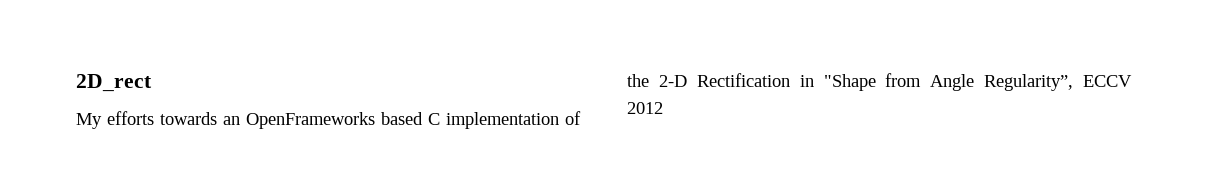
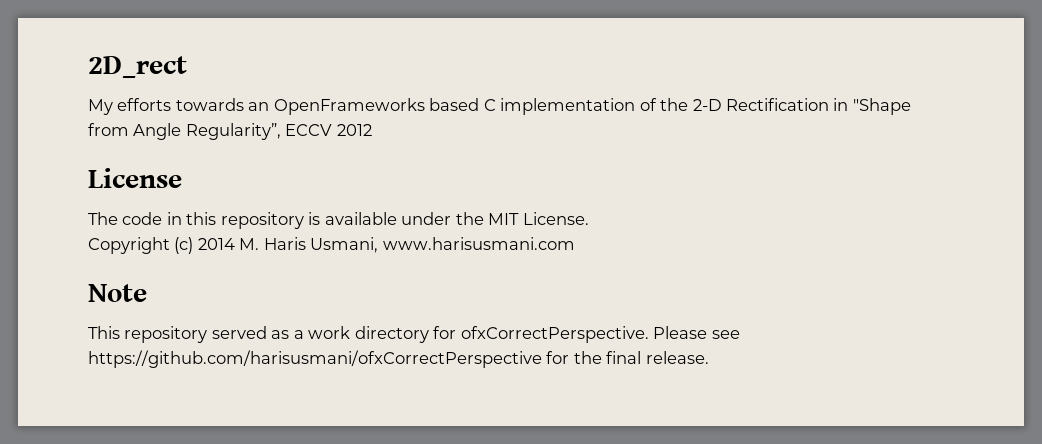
(663, 108) none -> [88,168,182,188] [88,212,589,229] [88,237,575,254] [88,284,147,302] [88,326,740,343] [88,350,709,368] // License // The code in this repository is available under the MIT License. // Copyright (c) 2014 M. Haris Usmani, www.harisusmani.com // Note // This repository served as a work directory for ofxCorrectPerspective. Please see https://github.com/harisusmani/ofxCorrectPerspective for the final release.

